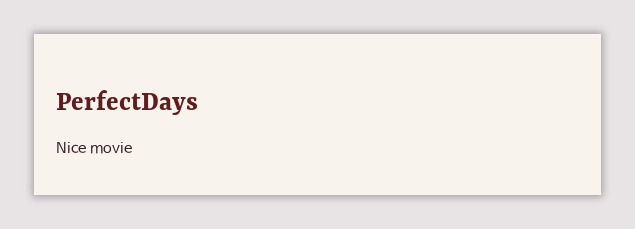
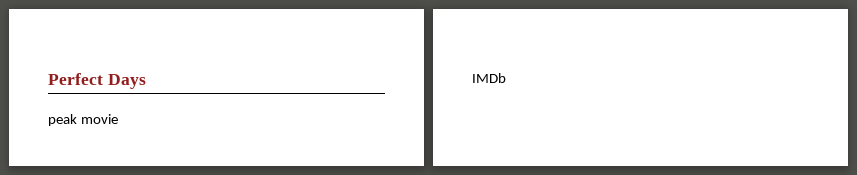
[56,90,198,115] [56,142,86,153] PerfectDays // Nice -> [48,73,146,89] [48,114,77,126] Perfect Days // peak
(132, 148) none -> [472,73,506,83] // IMDb

